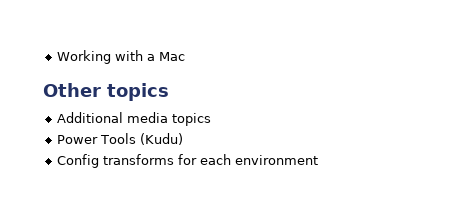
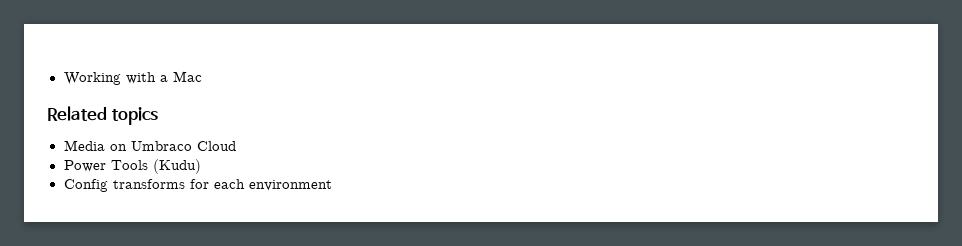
[43,83,169,101] [57,112,212,126] Other topics // Additional media topics -> [47,106,158,125] [63,140,236,151] Related topics // Media on Umbraco Cloud

